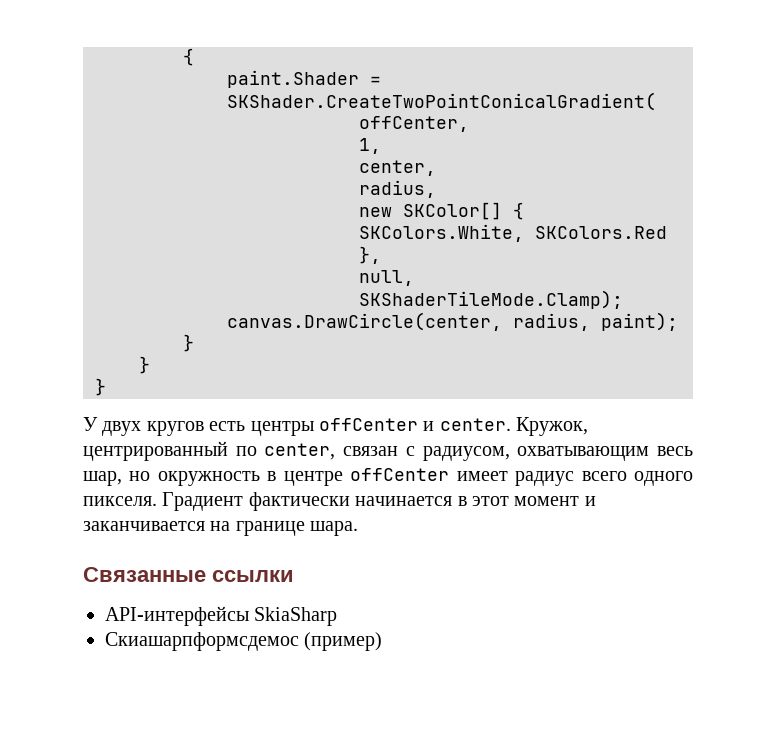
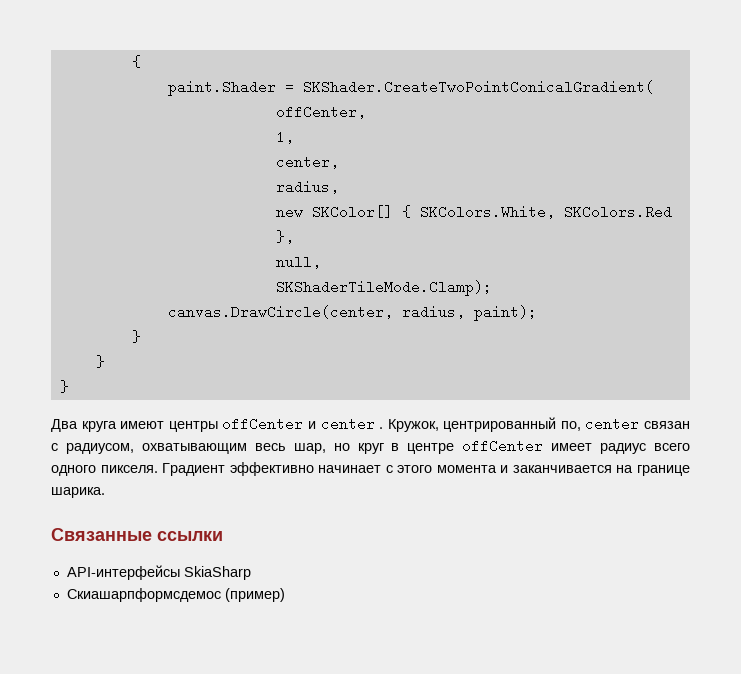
[83,417,589,436] [83,441,336,461] У двух кругов есть центры offCenter и center. Кружок, центрированный по center, -> [51,417,640,432] Два круга имеют центры offCenter и center . Кружок, центрированный по, center
[157,471,260,486] окружность -> [357,443,384,454] круг
[248,492,580,511] фактически начинается в этот момент -> [229,462,497,476] эффективно начинает с этого момента
[310,521,359,536] шара. -> [51,487,105,498] шарика.

